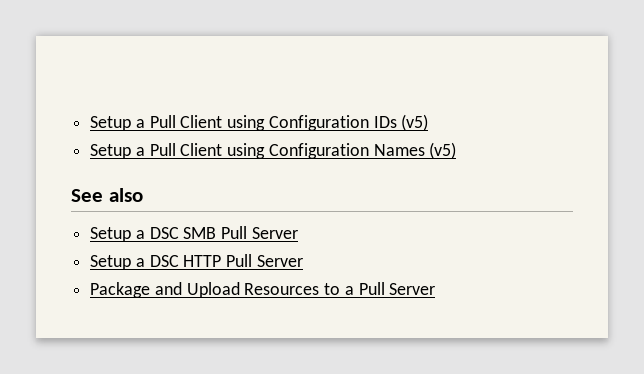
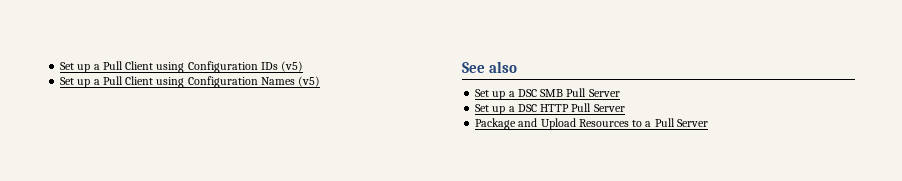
[90,116,132,131] Setup -> [60,62,91,73] Set up
[90,144,132,159] Setup -> [60,77,91,88] Set up
[90,227,132,242] Setup -> [475,89,506,100] Set up
[90,255,132,270] Setup -> [475,104,506,115] Set up

